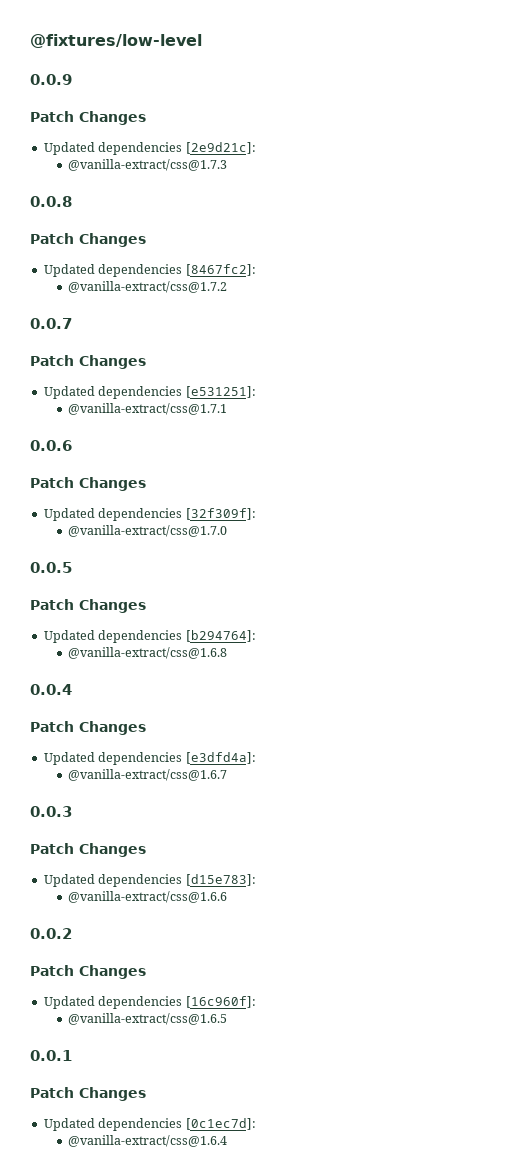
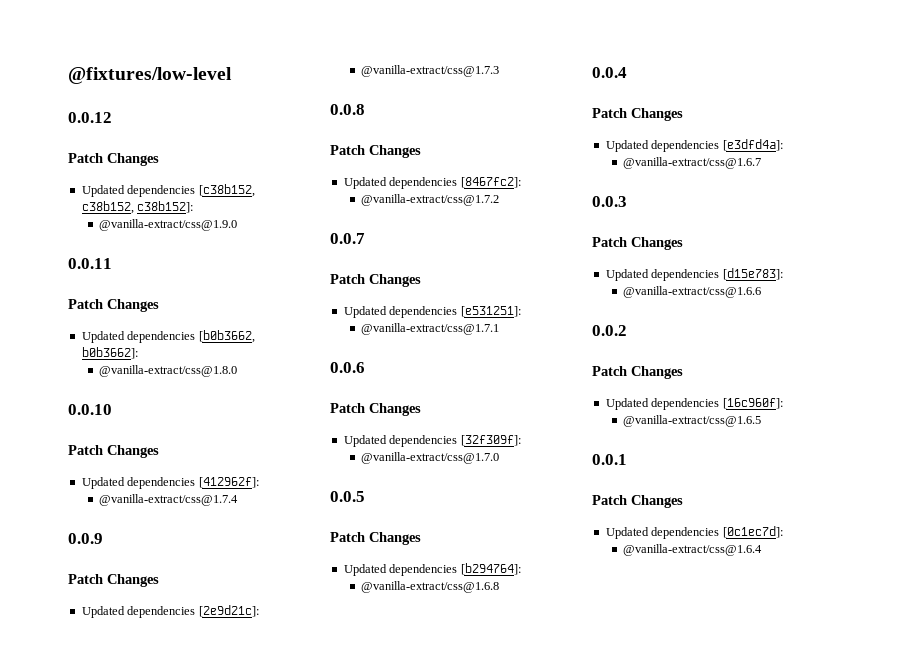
(202, 41) none -> [68,112,112,123] [68,153,159,166] [81,184,255,197] [81,201,194,214] [99,219,238,231] [68,258,112,269] [68,299,159,312] [81,330,255,343] [81,347,138,359] [99,365,238,377] [68,404,112,415] [68,445,159,458] [81,477,259,489] [99,494,239,506] // 0.0.12 // Patch Changes // Updated dependencies [c38b152, c38b152, c38b152]: // @vanilla-extract/css@1.9.0 // 0.0.11 // Patch Changes // Updated dependencies [b0b3662, b0b3662]: // @vanilla-extract/css@1.8.0 // 0.0.10 // Patch Changes // Updated dependencies [412962f]: // @vanilla-extract/css@1.7.4

